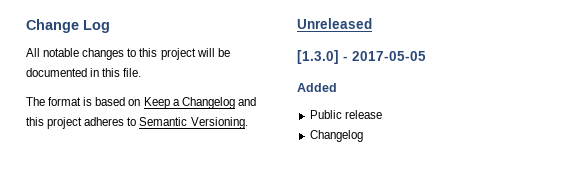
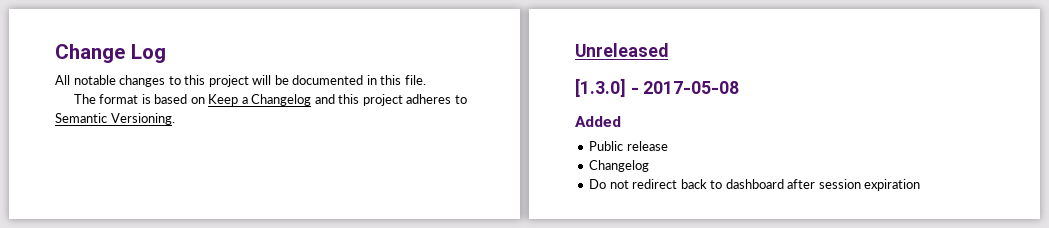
[352,51,426,61] 2017-05-05 -> [643,81,740,94] 2017-05-08
(363, 136) none -> [589,179,921,191] // Do not redirect back to dashboard after session expiration

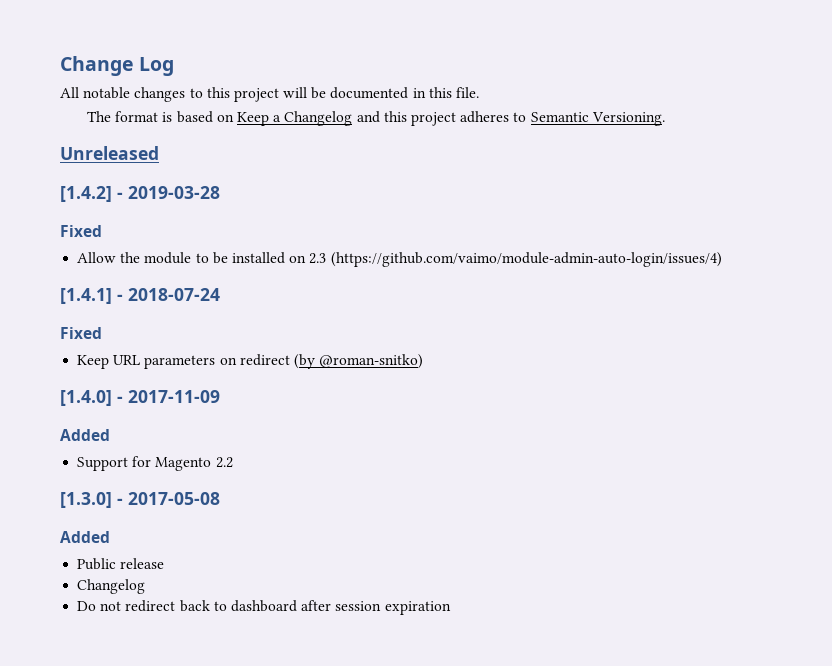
(668, 50) none -> [60,186,220,202] [60,225,102,237] [77,252,722,267] [60,288,220,304] [60,327,102,339] [77,354,424,369] [60,390,220,406] [60,429,110,441] [77,456,233,471] // [1.4.2] - 2019-03-28 // Fixed // Allow the module to be installed on 2.3 (https://github.com/vaimo/module-admin-auto-login/issues/4) // [1.4.1] - 2018-07-24 // Fixed // Keep URL parameters on redirect (by @roman-snitko) // [1.4.0] - 2017-11-09 // Added // Support for Magento 2.2

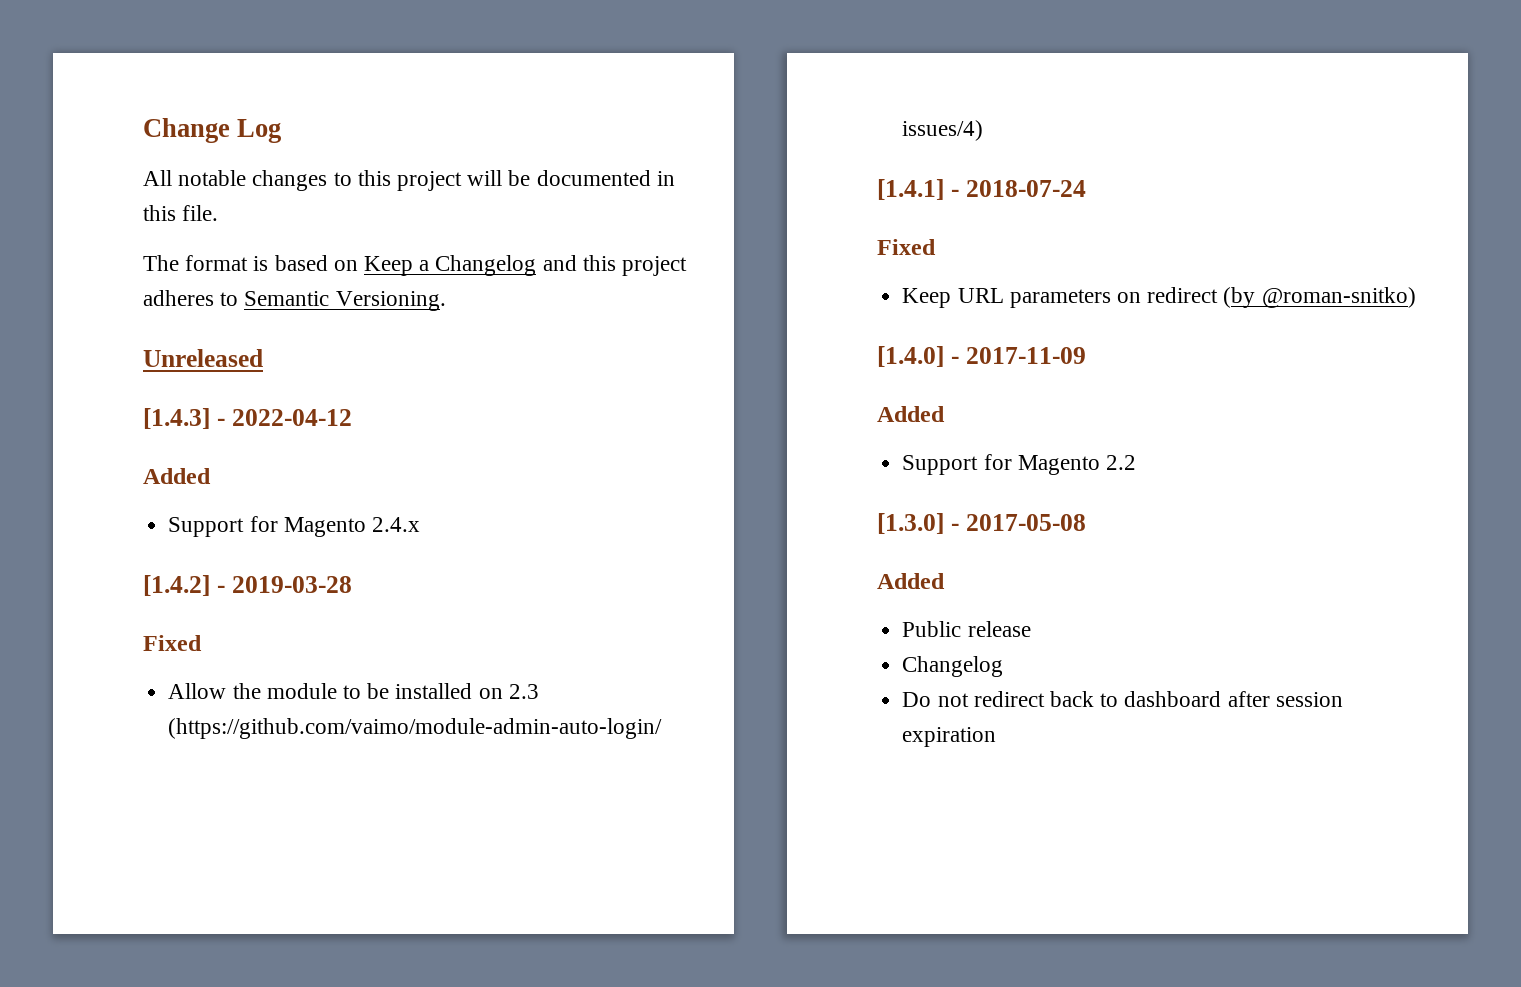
(159, 153) none -> [143,408,352,429] [143,468,211,484] [168,516,420,537] // [1.4.3] - 2022-04-12 // Added // Support for Magento 2.4.x

